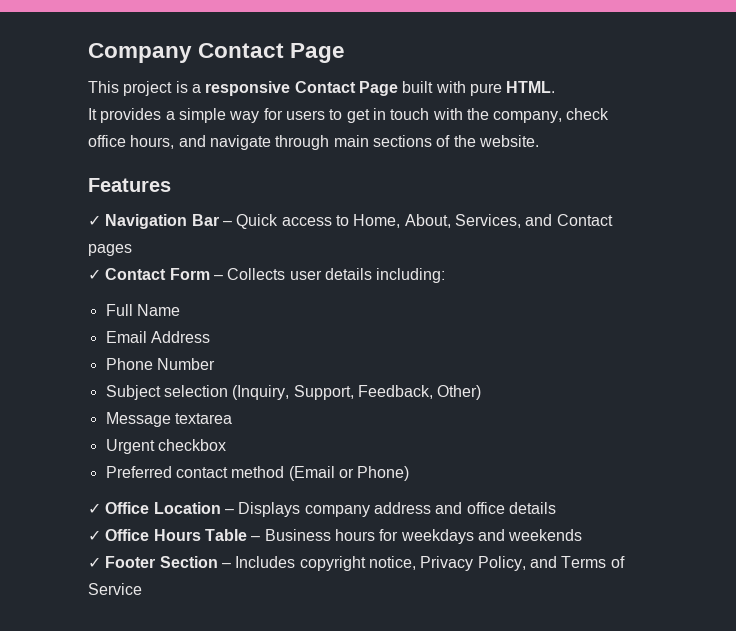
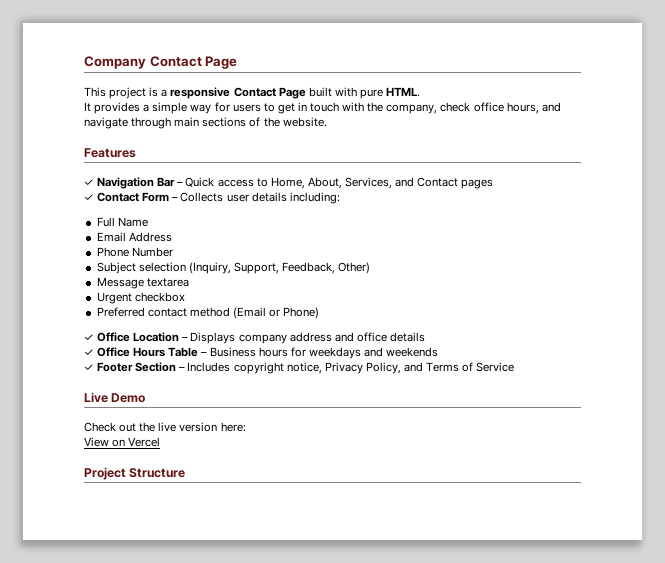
(142, 589) none -> [84,392,146,403] [84,422,246,432] [84,437,161,447] [84,467,186,480] // Live Demo // Check out the live version here: // View on Vercel // Project Structure

